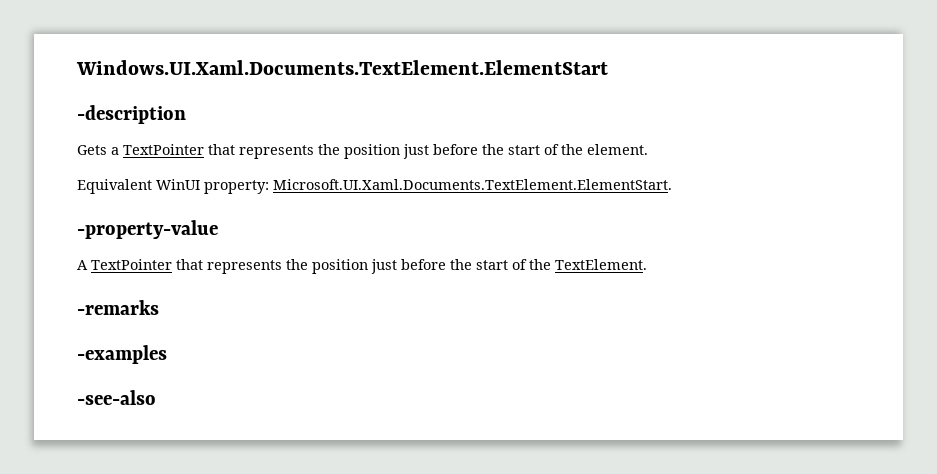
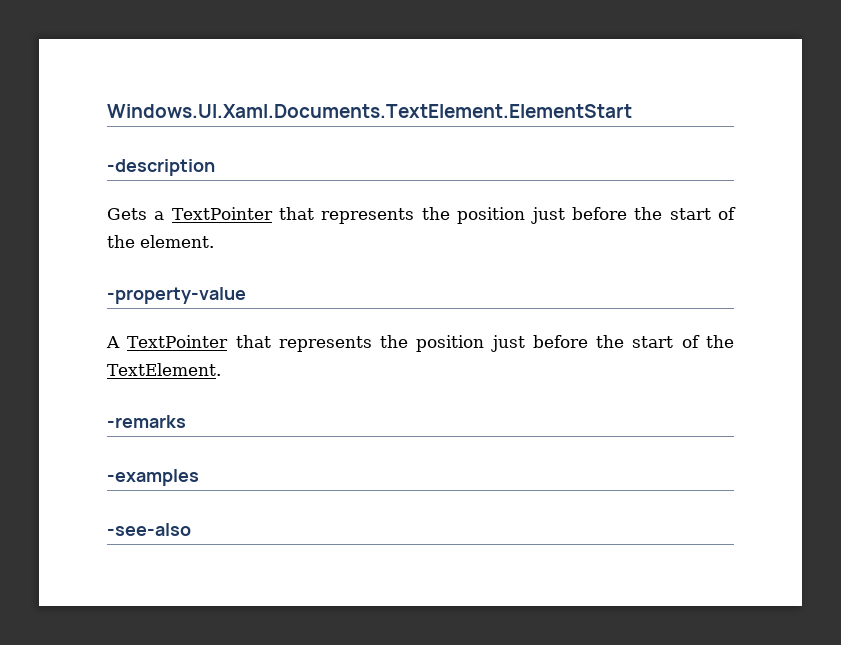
[77,179,672,194] // Equivalent WinUI property: Microsoft.UI.Xaml.Documents.TextElement.ElementStart. -> (214, 241) none

